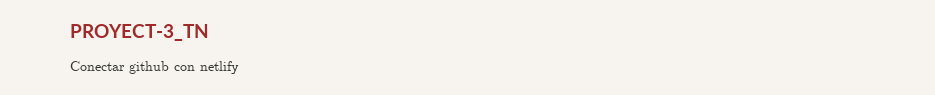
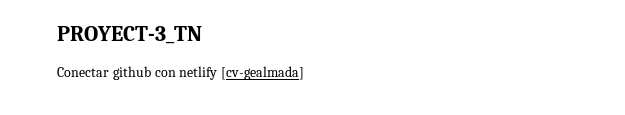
(239, 67) none -> [221,66,305,80] [cv-gealmada]

